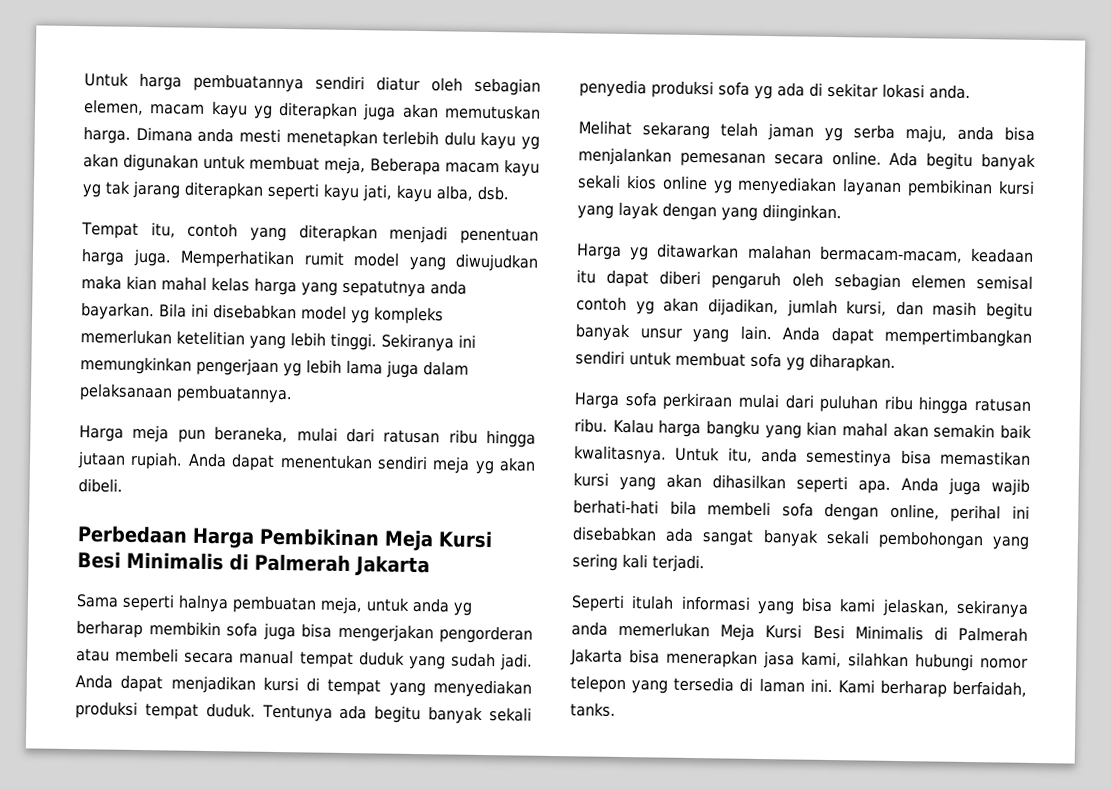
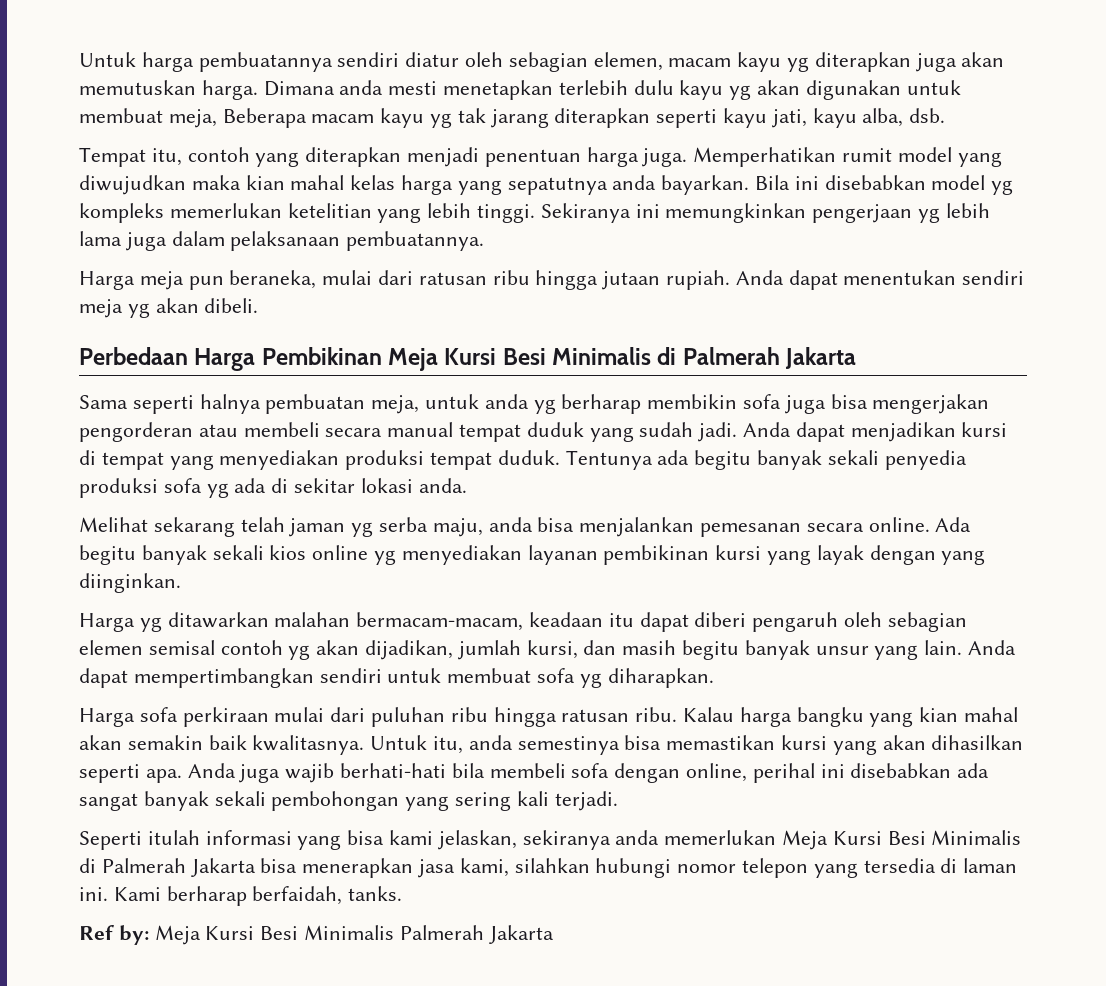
(616, 709) none -> [79,925,554,945] // Ref by: Meja Kursi Besi Minimalis Palmerah Jakarta

